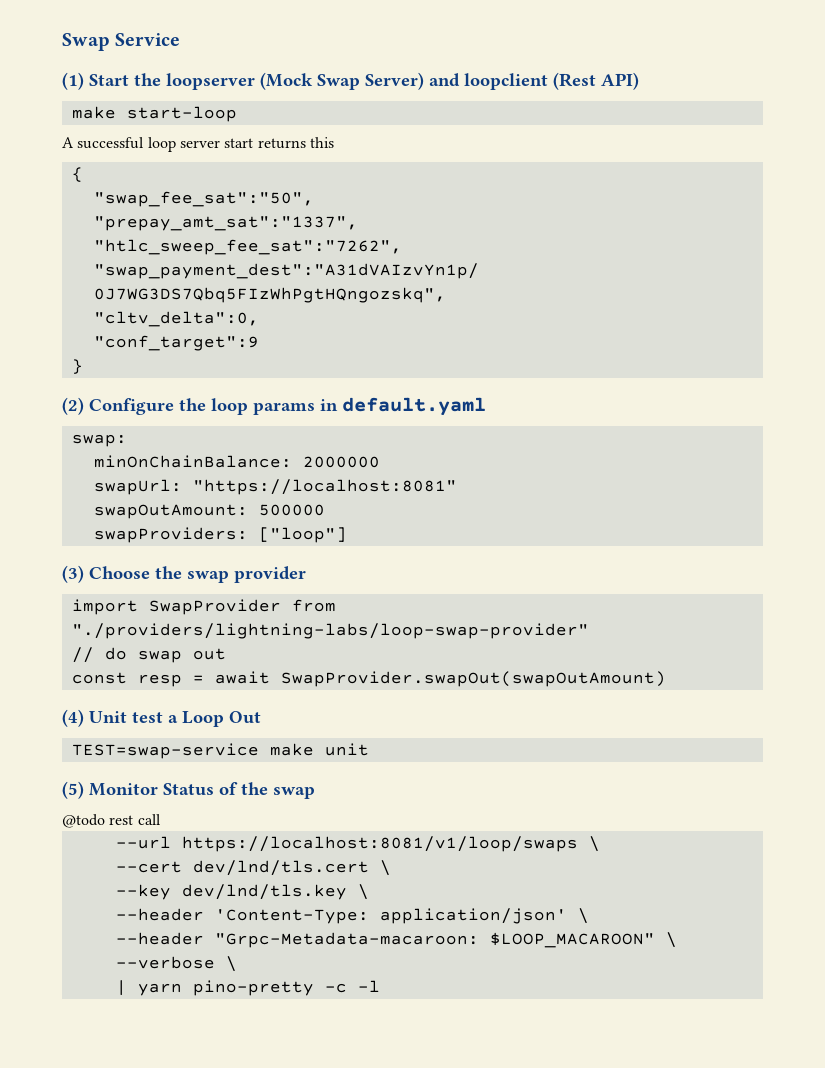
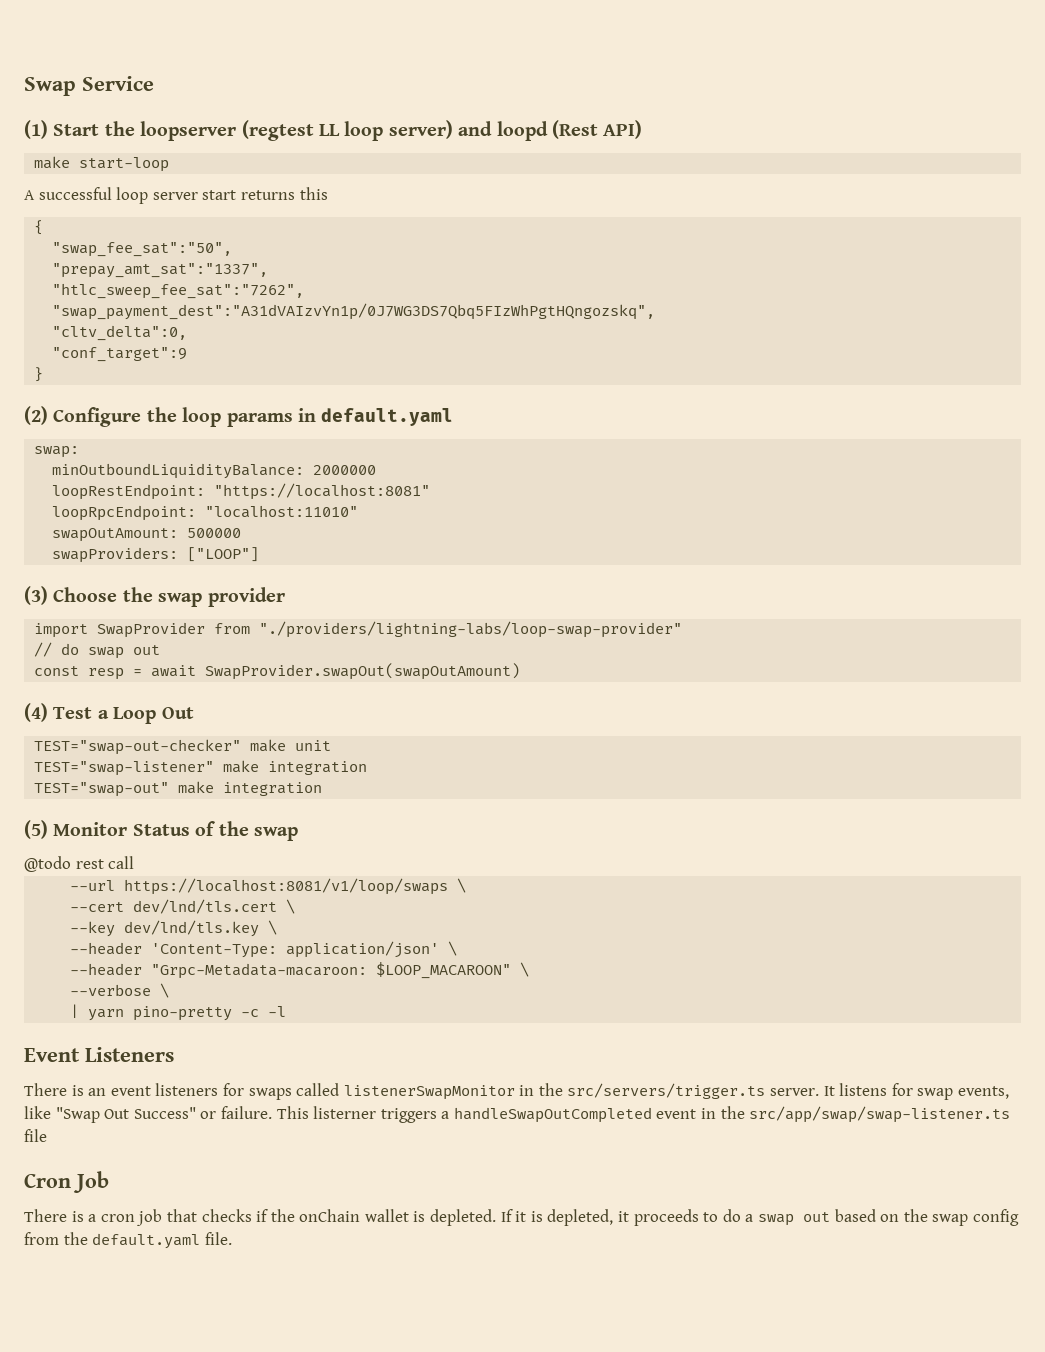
[260,72,548,90] (Mock Swap Server) and loopclient -> [241,120,548,141] (regtest LL loop server) and loopd
[93,455,292,468] minOnChainBalance: -> [52,463,305,479] minOutboundLiquidityBalance:
[93,479,182,495] swapUrl: -> [52,484,206,500] loopRestEndpoint:
(457, 487) none -> [52,505,359,521] // loopRpcEndpoint: "localhost:11010"
[258,527,347,543] ["loop"] -> [187,547,260,562] ["LOOP"]
[89,711,163,723] Unit test -> [53,707,93,719] Test
[71,743,259,759] TEST=swap-service -> [34,739,242,755] TEST="swap-out-checker"
(369, 749) none -> [34,760,368,776] [34,781,323,797] // TEST="swap-listener" make integration // TEST="swap-out" make integration
(380, 986) none -> [24,1047,174,1062] [24,1083,1010,1100] [24,1106,1011,1123] [24,1129,47,1142] [24,1171,109,1193] [24,1209,1019,1226] [24,1232,232,1249] // Event Listeners // There is an event listeners for swaps called listenerSwapMonitor in the src/servers/trigger.ts server. It listens for swap events, like "Swap Out Success" or failure. This listerner triggers a handleSwapOutCompleted event in the src/app/swap/swap-listener.ts file // Cron Job // There is a cron job that checks if the onChain wallet is depleted. If it is depleted, it proceeds to do a swap out based on the swap config from the default.yaml file.

